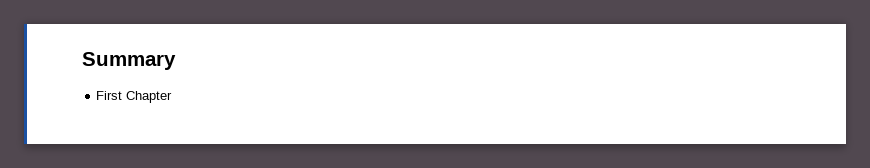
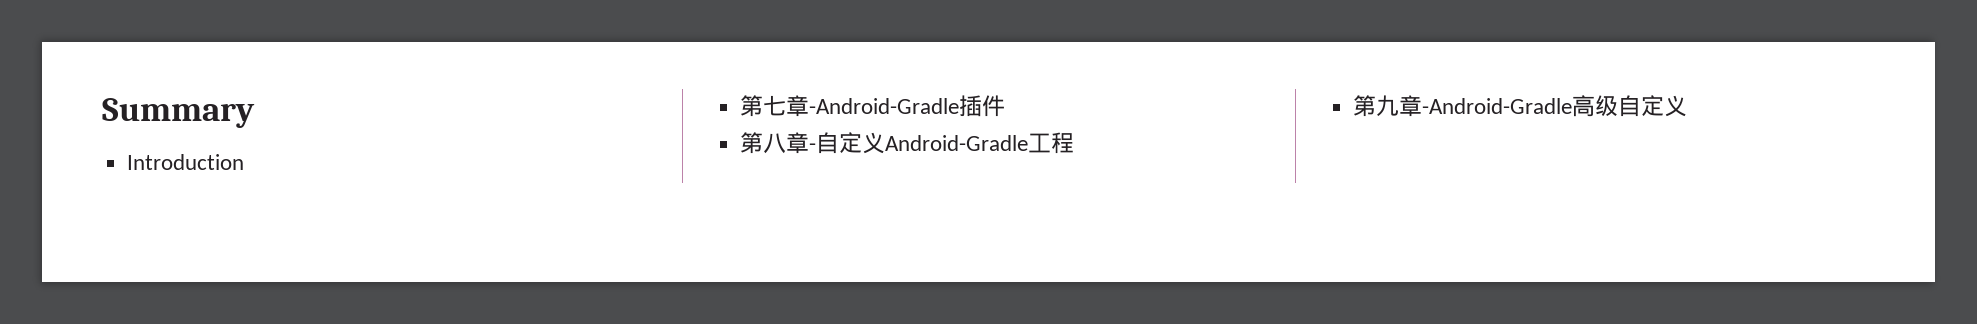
[96,91,173,103] First Chapter -> [127,154,245,170] [740,95,1006,117] [740,132,1075,154] [1353,95,1688,117] Introduction // 第七章-Android-Gradle插件 // 第八章-自定义Android-Gradle工程 // 第九章-Android-Gradle高级自定义

